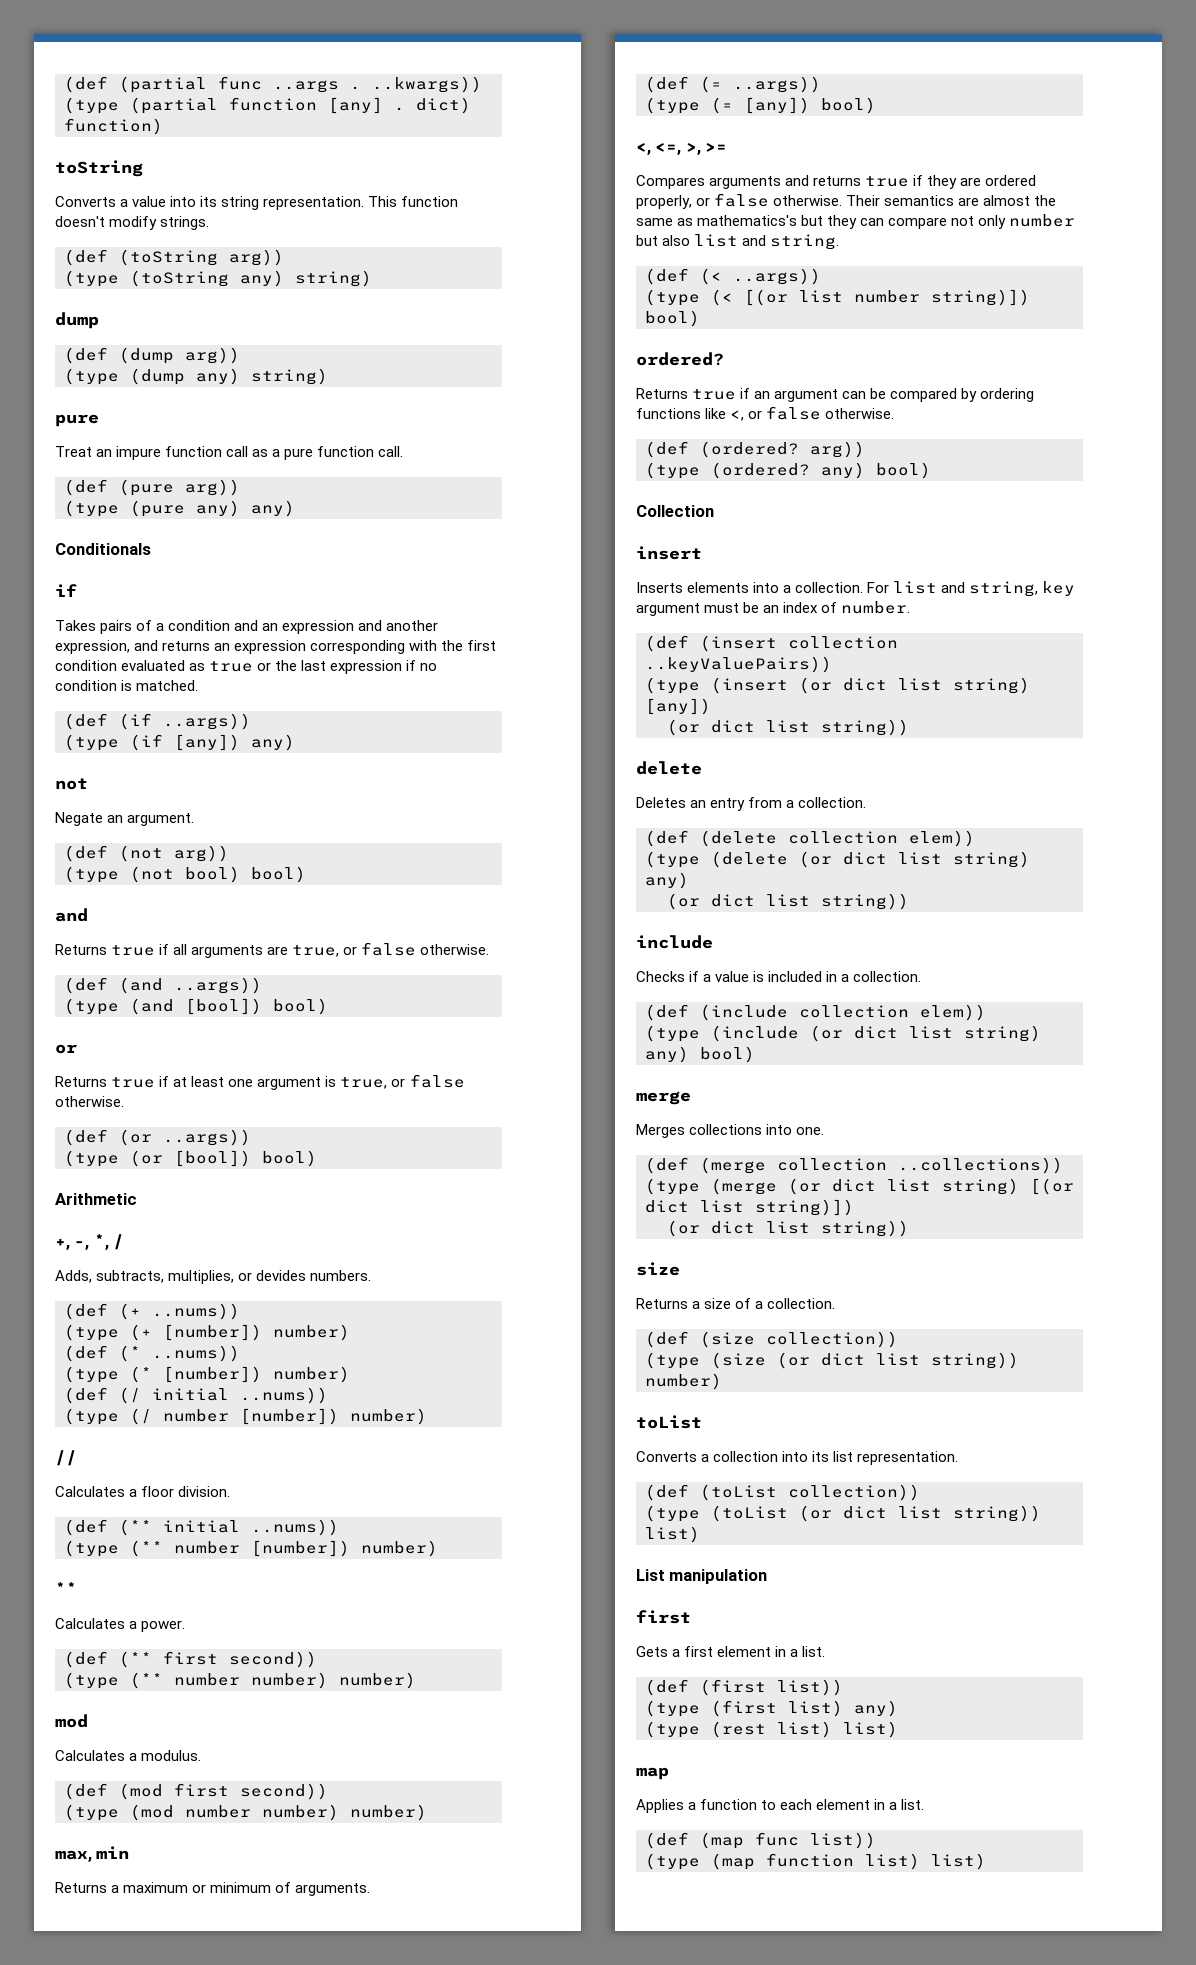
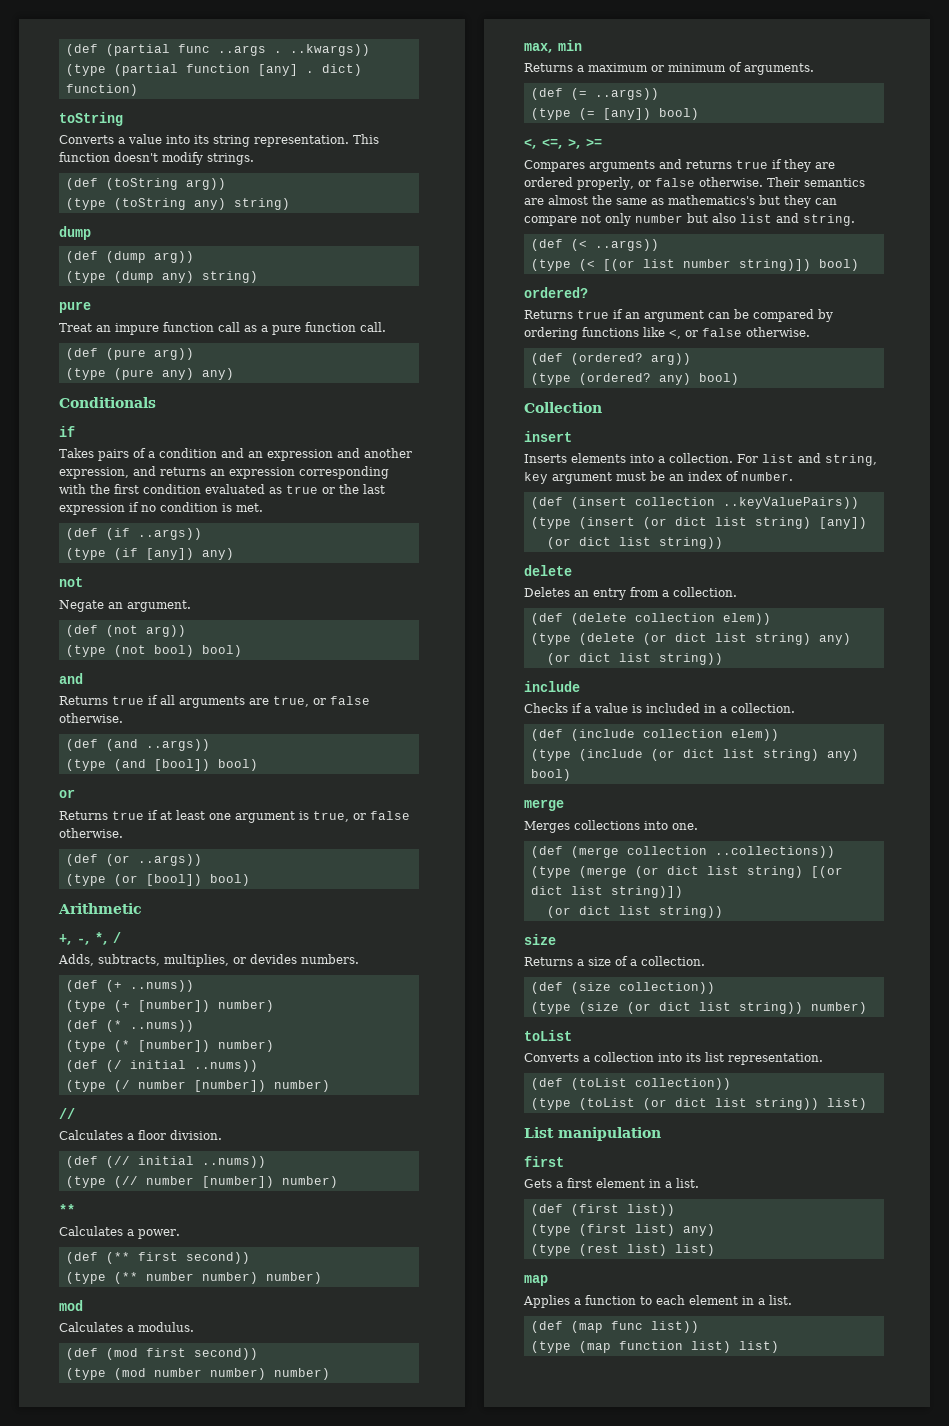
[136,680,199,691] matched. -> [236,503,263,512] met.
[119,1519,339,1536] [64,1540,163,1557] (** initial ..nums)) // (type (** -> [105,1156,266,1168] [65,1176,138,1188] (// initial ..nums)) // (type (//

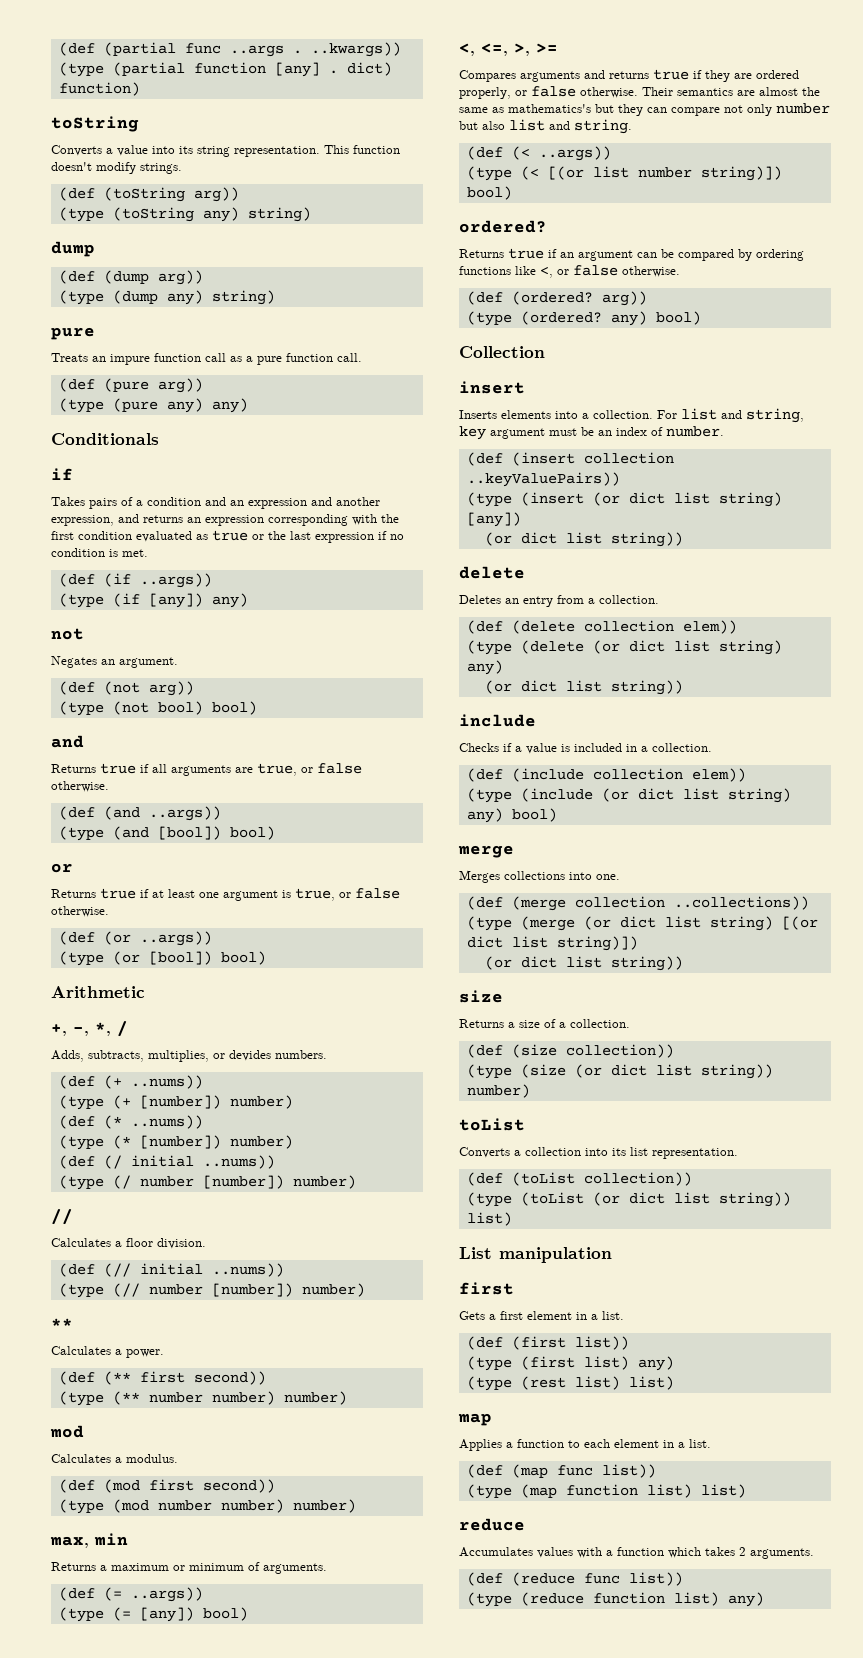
[59,323,92,332] Treat -> [51,353,88,362] Treats
[59,600,104,612] Negate -> [51,656,97,668] Negates
(779, 1347) none -> [459,1518,525,1531] [459,1547,814,1559] [466,1572,683,1586] [466,1592,764,1607] // reduce // Accumulates values with a function which takes 2 arguments. // (def (reduce func list)) // (type (reduce function list) any)

